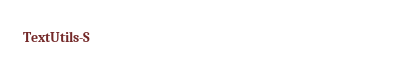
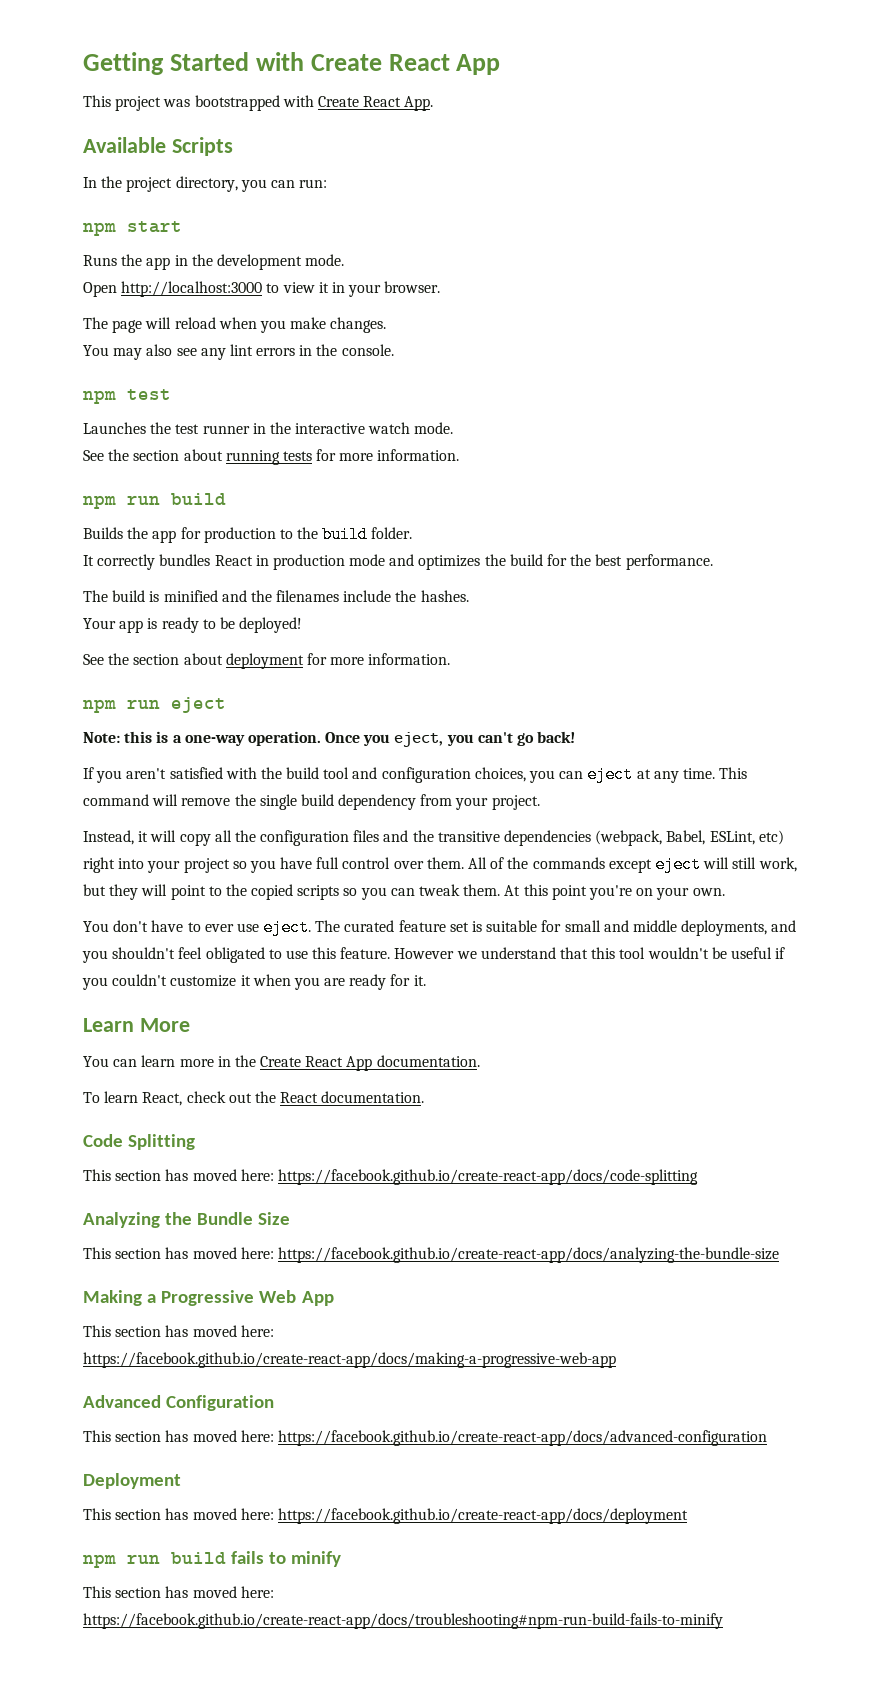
[23,31,90,42] TextUtils-S -> [83,52,501,75] [83,95,434,111] [83,137,233,156] [83,176,328,192] [83,221,182,236] [83,254,345,270] [83,281,441,297] [83,317,387,333] [83,344,394,360] [83,389,171,404] [83,422,454,434] [83,449,460,465] [83,493,226,509] [83,526,413,543] [83,554,713,570] [83,590,469,602] [83,617,303,633] [83,653,451,669] [83,697,226,713] [83,731,576,747] [83,766,748,783] [83,794,540,810] [83,830,784,846] [83,856,797,873] [83,884,725,900] [83,919,797,936] [82,947,786,963] [82,974,426,990] [83,1018,190,1032] [83,1055,480,1071] [83,1091,425,1106] [83,1134,196,1150] [83,1169,698,1185] [83,1212,291,1228] [83,1247,779,1263] [83,1290,334,1306] [83,1325,274,1337] [83,1352,616,1368] [83,1395,275,1411] [83,1430,767,1446] [83,1473,181,1489] [83,1508,688,1524] [83,1551,342,1568] [83,1586,274,1598] [83,1613,723,1629] Getting Started with Create React App // This project was bootstrapped with Create React App. // Available Scripts // In the project directory, you can run: // npm start // Runs the app in the development mode. // Open http://localhost:3000 to view it in your browser. // The page will reload when you make changes. // You may also see any lint errors in the console. // npm test // Launches the test runner in the interactive watch mode. // See the section about running tests for more information. // npm run build // Builds the app for production to the build folder. // It correctly bundles React in production mode and optimizes the build for the best performance. // The build is minified and the filenames include the hashes. // Your app is ready to be deployed! // See the section about deployment for more information. // npm run eject // Note: this is a one-way operation. Once you eject, you can't go back! // If you aren't satisfied with the build tool and configuration choices, you can eject at any time. This command will remove the single build dependency from your project. // Instead, it will copy all the configuration files and the transitive dependencies (webpack, Babel, ESLint, etc) right into your project so you have full control over them. All of the commands except eject will still work, but they will point to the copied scripts so you can tweak them. At this point you're on your own. // You don't have to ever use eject. The curated feature set is suitable for small and middle deployments, and you shouldn't feel obligated to use this feature. However we understand that this tool wouldn't be useful if you couldn't customize it when you are ready for it. // Learn More // You can learn more in the Create React App documentation. // To learn React, check out the React documentation. // Code Splitting // This section has moved here: https://facebook.github.io/create-react-app/docs/code-splitting // Analyzing the Bundle Size // This section has moved here: https://facebook.github.io/create-react-app/docs/analyzing-the-bundle-size // Making a Progressive Web App // This section has moved here: https://facebook.github.io/create-react-app/docs/making-a-progressive-web-app // Advanced Configuration // This section has moved here: https://facebook.github.io/create-react-app/docs/advanced-configuration // Deployment // This section has moved here: https://facebook.github.io/create-react-app/docs/deployment // npm run build fails to minify // This section has moved here: https://facebook.github.io/create-react-app/docs/troubleshooting#npm-run-build-fails-to-minify

